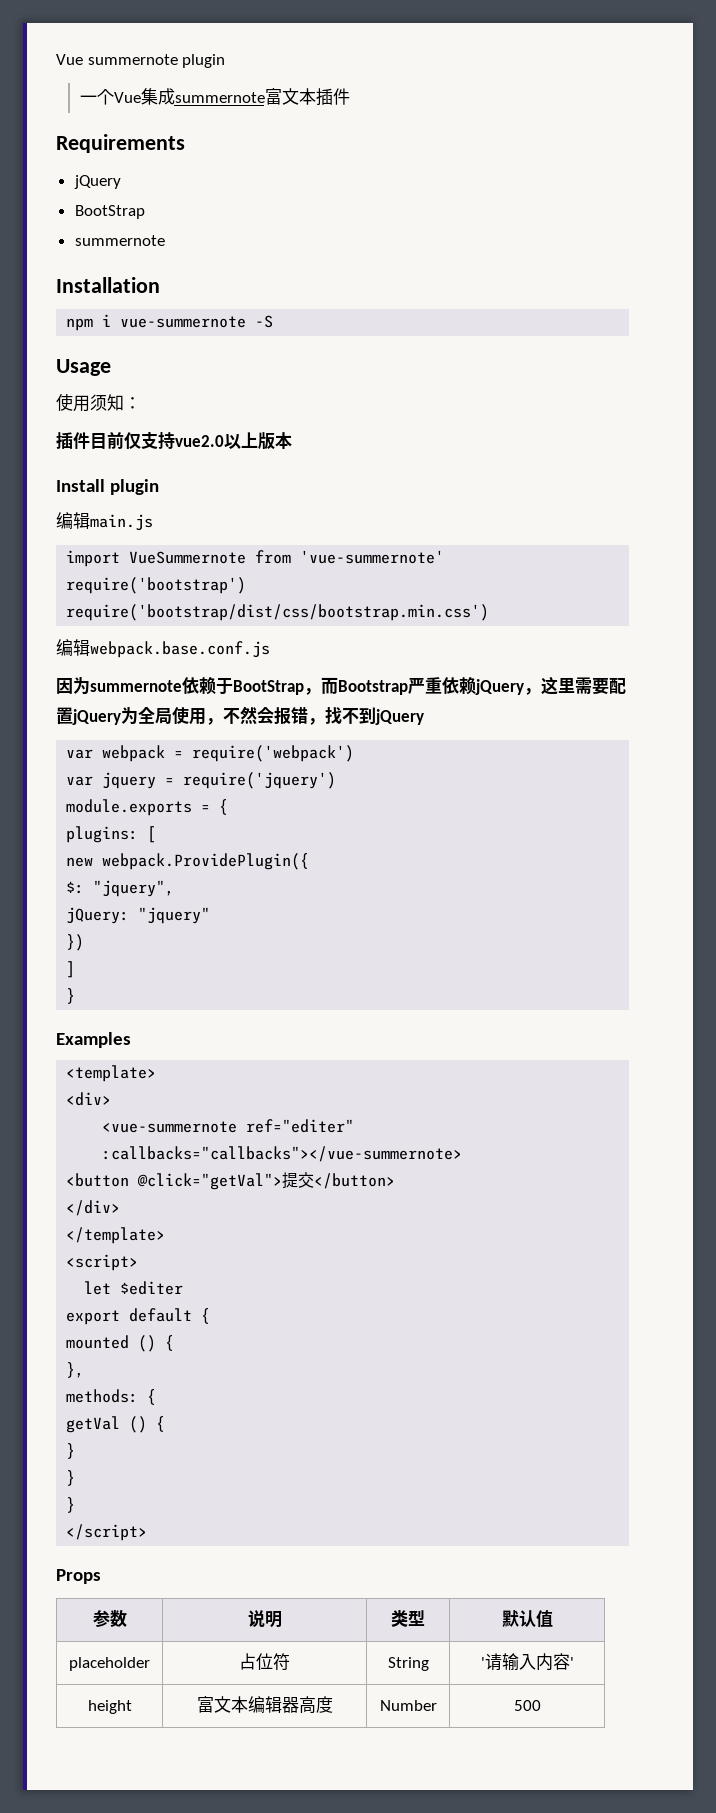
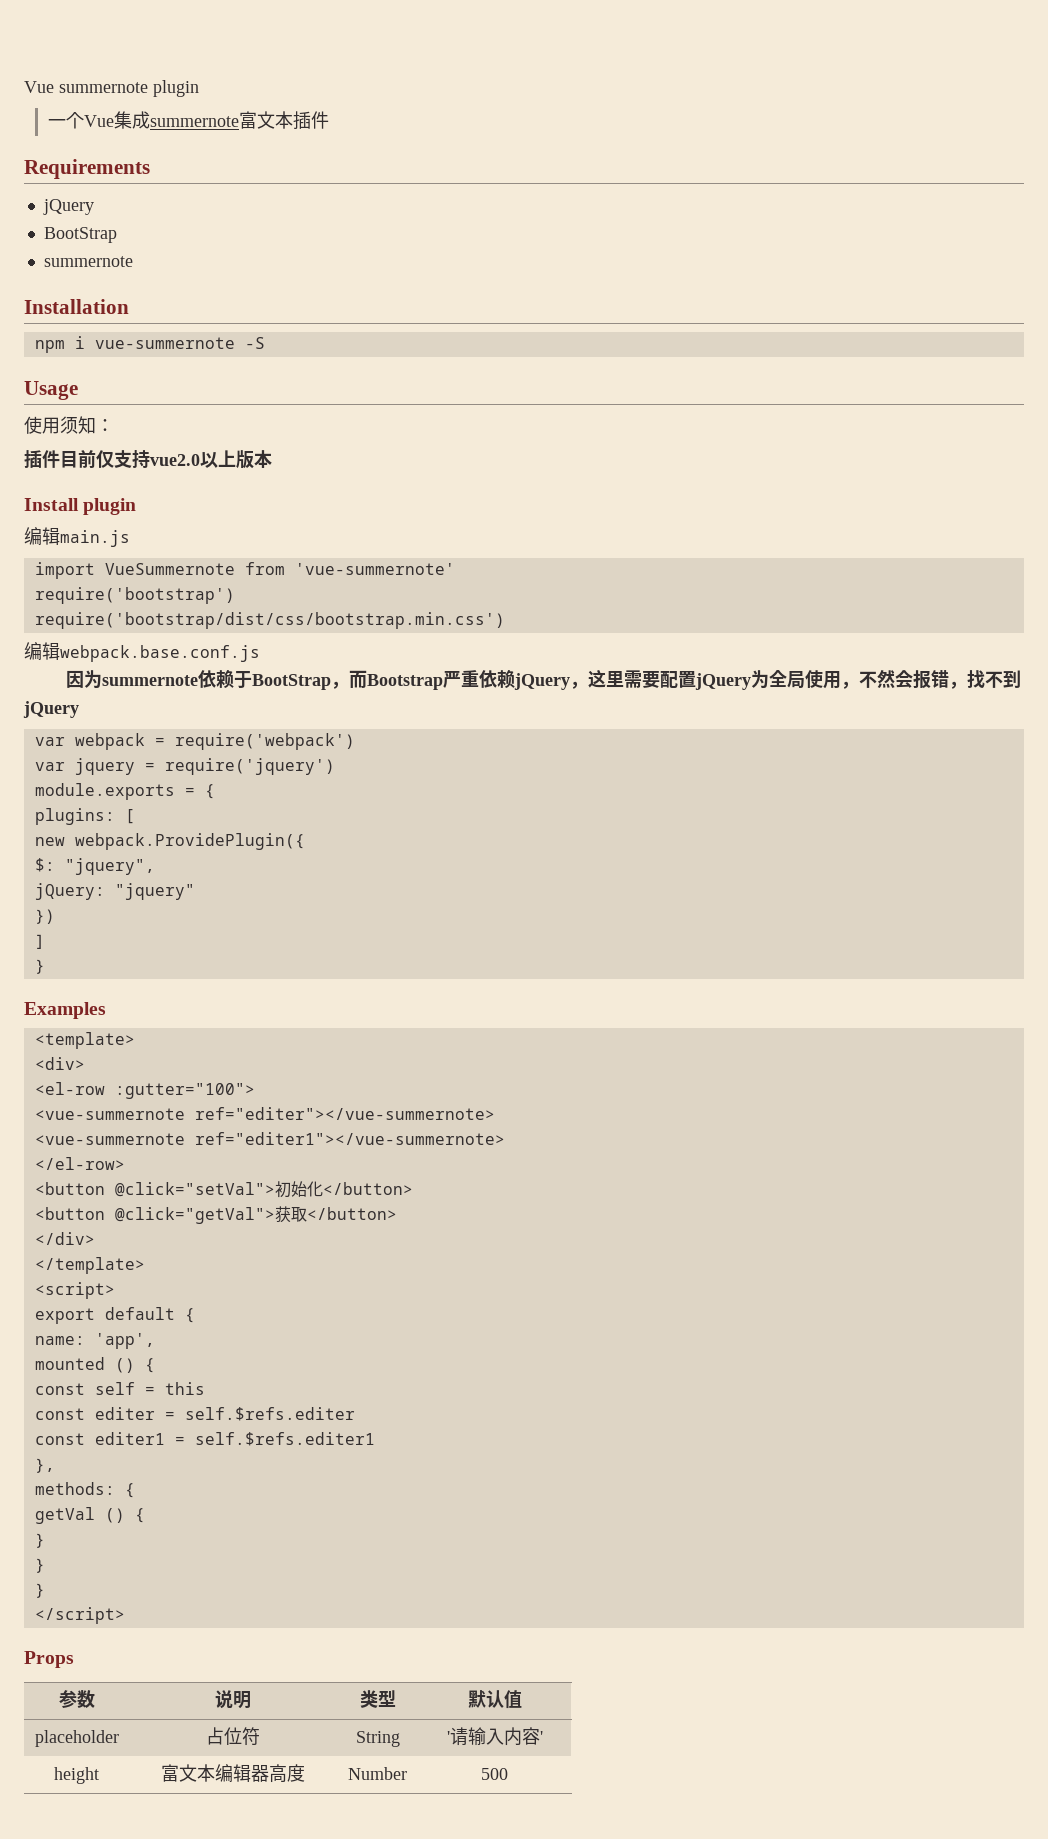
[102,1119,355,1133] [102,1146,463,1162] // <vue-summernote ref="editer" :callbacks="callbacks"></vue-summernote> -> [34,1082,255,1099] [34,1107,495,1120] [34,1132,505,1145] [34,1157,125,1170] [34,1181,413,1198] // <el-row :gutter="100"> // <vue-summernote ref="editer"></vue-summernote> // <vue-summernote ref="editer1"></vue-summernote> // </el-row> // <button @click="setVal">初始化</button>
[282,1172,315,1189] 提交 -> [274,1206,307,1223] 获取
[84,1281,184,1295] // let $editer -> (115, 1290) none
(211, 1316) none -> [34,1333,155,1349] // name: 'app',
(175, 1343) none -> [34,1382,205,1395] [34,1407,355,1421] [34,1432,375,1446] // const self = this // const editer = self.$refs.editer // const editer1 = self.$refs.editer1

